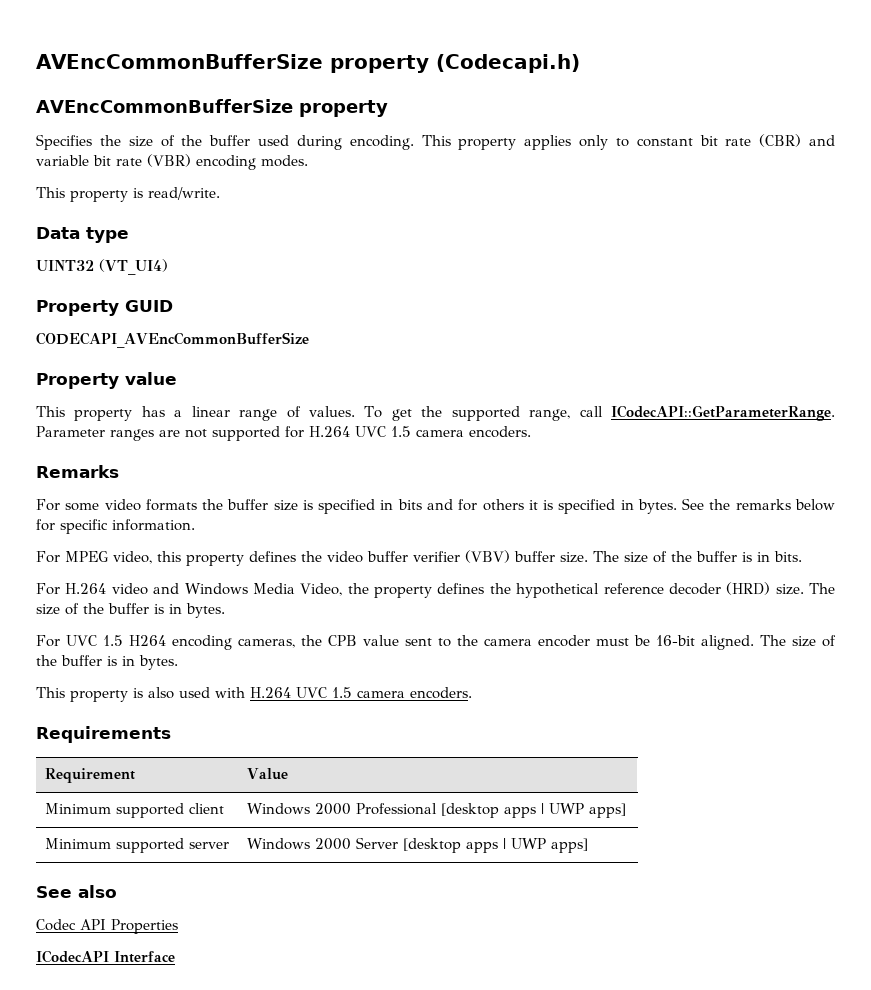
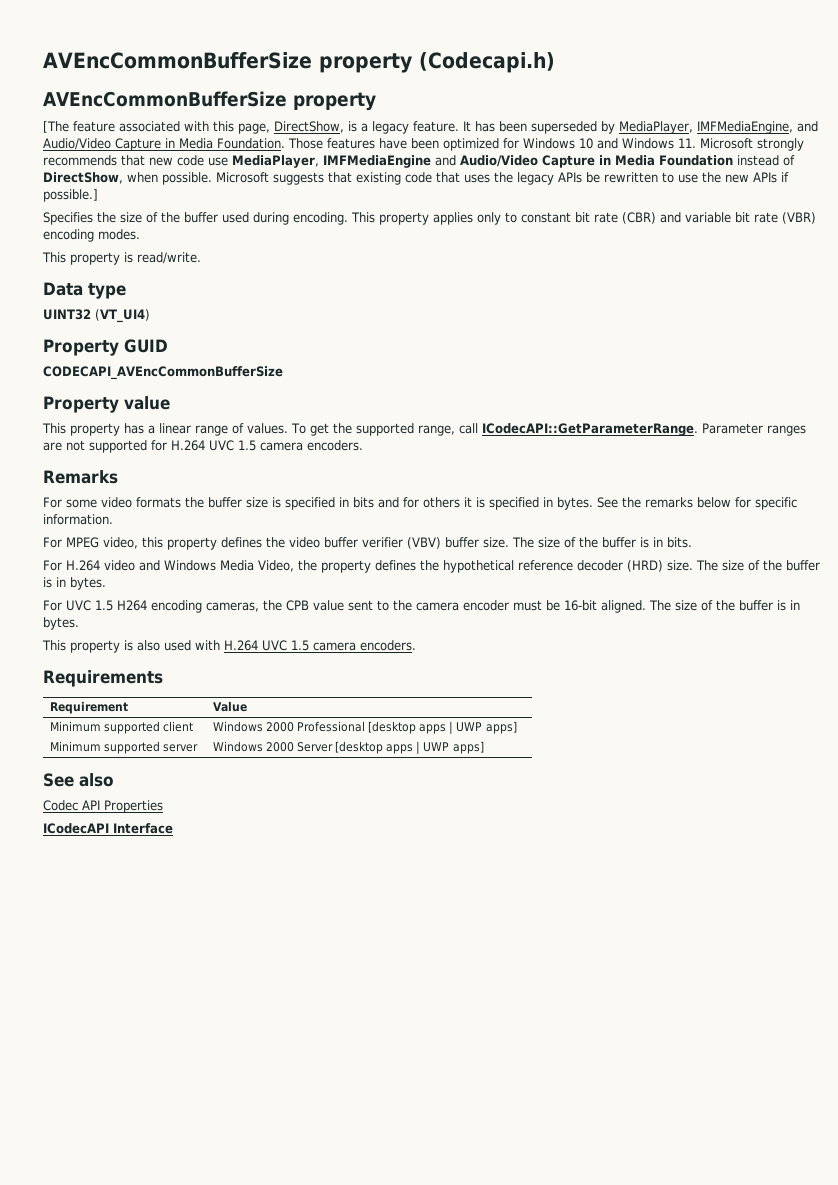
(388, 108) none -> [43,121,818,134] [43,138,804,151] [43,155,795,168] [43,172,789,185] [43,189,98,202] // [The feature associated with this page, DirectShow, is a legacy feature. It has been superseded by MediaPlayer, IMFMediaEngine, and Audio/Video Capture in Media Foundation. Those features have been optimized for Windows 10 and Windows 11. Microsoft strongly recommends that new code use MediaPlayer, IMFMediaEngine and Audio/Video Capture in Media Foundation instead of DirectShow, when possible. Microsoft suggests that existing code that uses the legacy APIs be rewritten to use the new APIs if possible.]

